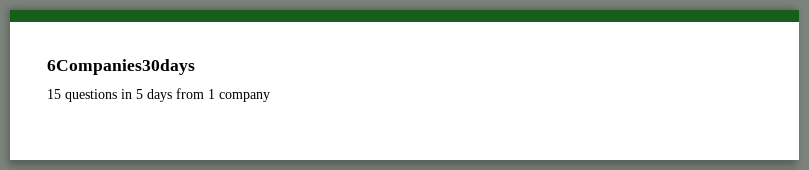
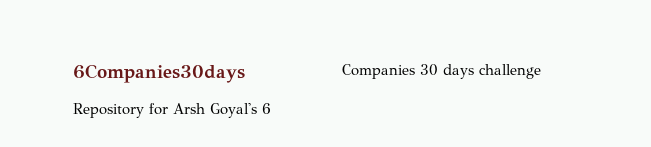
[47,88,270,102] 15 questions in 5 days from 1 company -> [73,103,271,118] [342,64,541,79] Repository for Arsh Goyal's 6 Companies 30 days challenge

